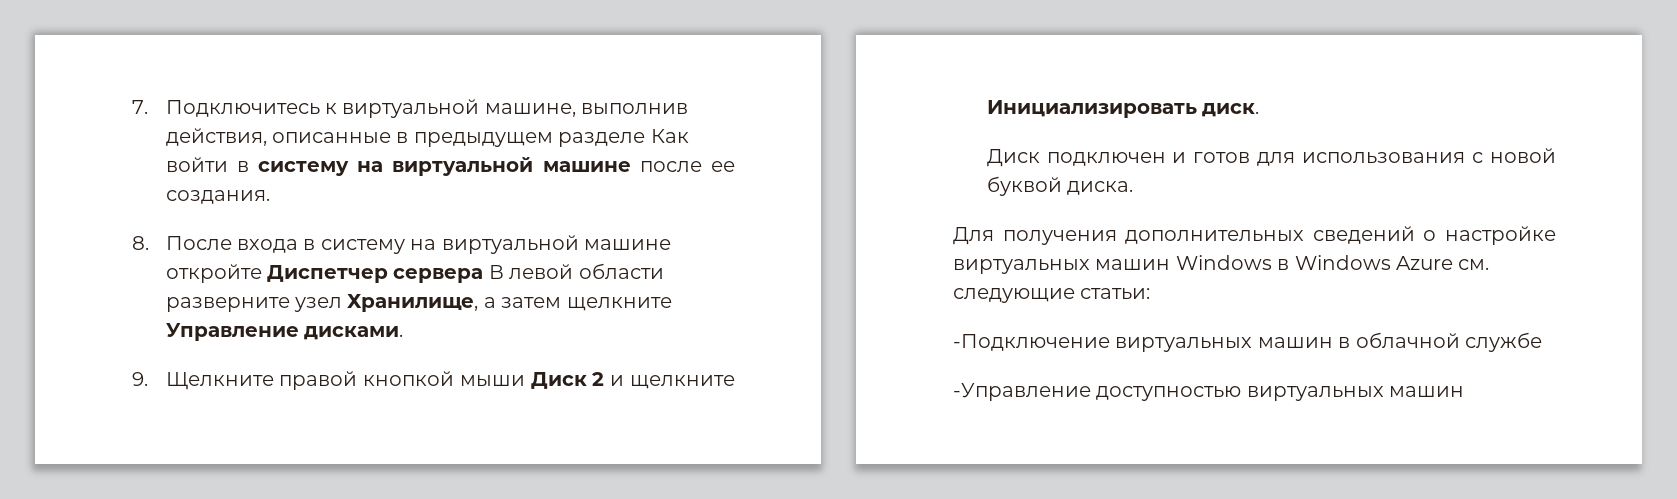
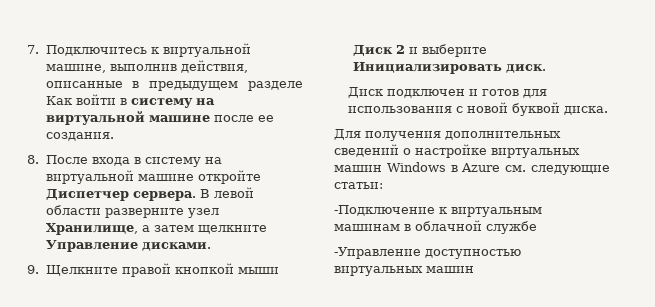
[393,268,484,283] сервера -> [132,191,196,201] сервера.
[629,375,735,389] щелкните -> [421,44,487,57] выберите
[1294,255,1391,270] Windows -> (458, 168) none
[1115,337,1333,352] виртуальных машин -> [439,207,542,217] [334,224,400,231] к виртуальным машинам

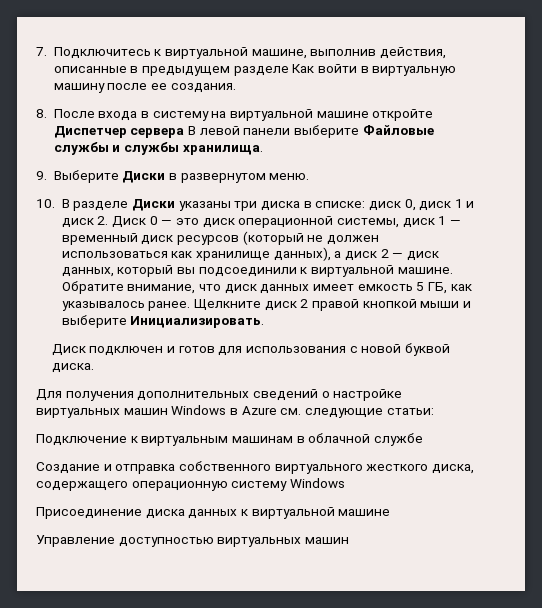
[130,98,215,108] [45,111,210,125] систему на виртуальной машине -> [372,66,457,76] [53,83,105,93] виртуальную машину
[132,191,196,201] сервера. -> [130,128,185,138] сервера
[45,205,219,218] [45,223,267,235] [45,240,211,252] [27,263,279,277] [352,44,487,57] [352,62,546,74] области разверните узел Хранилище, а затем щелкните Управление дисками. // 9. Щелкните правой кнопкой мыши Диск 2 и выберите Инициализировать диск. -> [243,125,434,138] [53,142,263,155] [36,170,310,183] [36,199,475,211] [61,216,461,228] [61,231,379,245] [61,247,439,261] [61,265,453,277] [61,281,472,294] [61,299,471,311] [61,315,265,328] панели выберите Файловые службы и службы хранилища. // 9. Выберите Диски в развернутом меню. // 10. В разделе Диски указаны три диска в списке: диск 0, диск 1 и диск 2. Диск 0 — это диск операционной системы, диск 1 — временный диск ресурсов (который не должен использоваться как хранилище данных), а диск 2 — диск данных, который вы подсоединили к виртуальной машине. Обратите внимание, что диск данных имеет емкость 5 ГБ, как указывалось ранее. Щелкните диск 2 правой кнопкой мыши и выберите Инициализировать.
[334,205,435,216] -Подключение -> [36,434,127,446] Подключение
[334,247,421,259] -Управление -> [36,461,474,474] [36,478,345,491] [36,507,391,519] [36,535,115,547] Создание и отправка собственного виртуального жесткого диска, содержащего операционную систему Windows // Присоединение диска данных к виртуальной машине // Управление

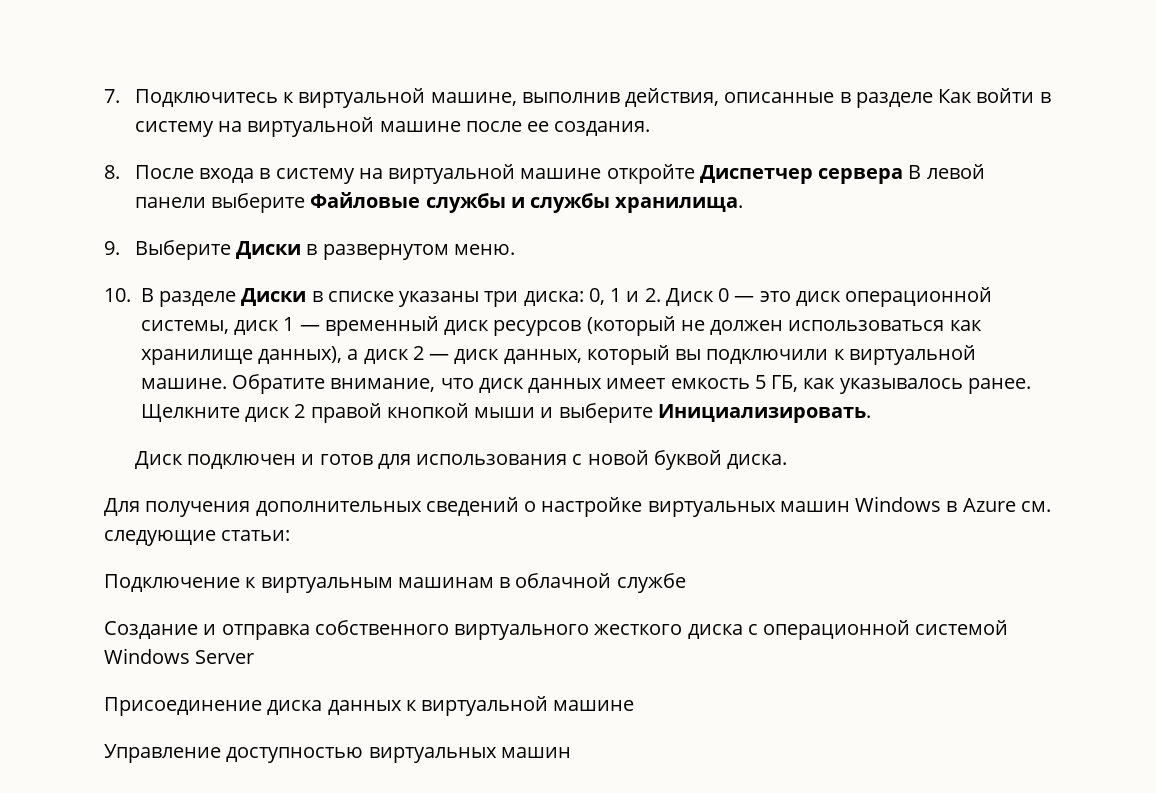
[142,66,231,76] предыдущем -> (851, 97) none
[372,66,457,76] [53,83,105,93] виртуальную машину -> [134,117,461,137] систему на виртуальной машине
[178,199,452,211] указаны три диска в списке: диск 0, диск -> [311,288,605,307] в списке указаны три диска: 0,
[61,218,94,228] диск -> (640, 296) none
[198,267,297,277] подсоединили -> [706,349,829,364] подключили
[431,464,474,474] [36,478,345,491] диска, содержащего операционную систему Windows -> [687,620,1009,640] [104,648,255,664] диска с операционной системой Windows Server

